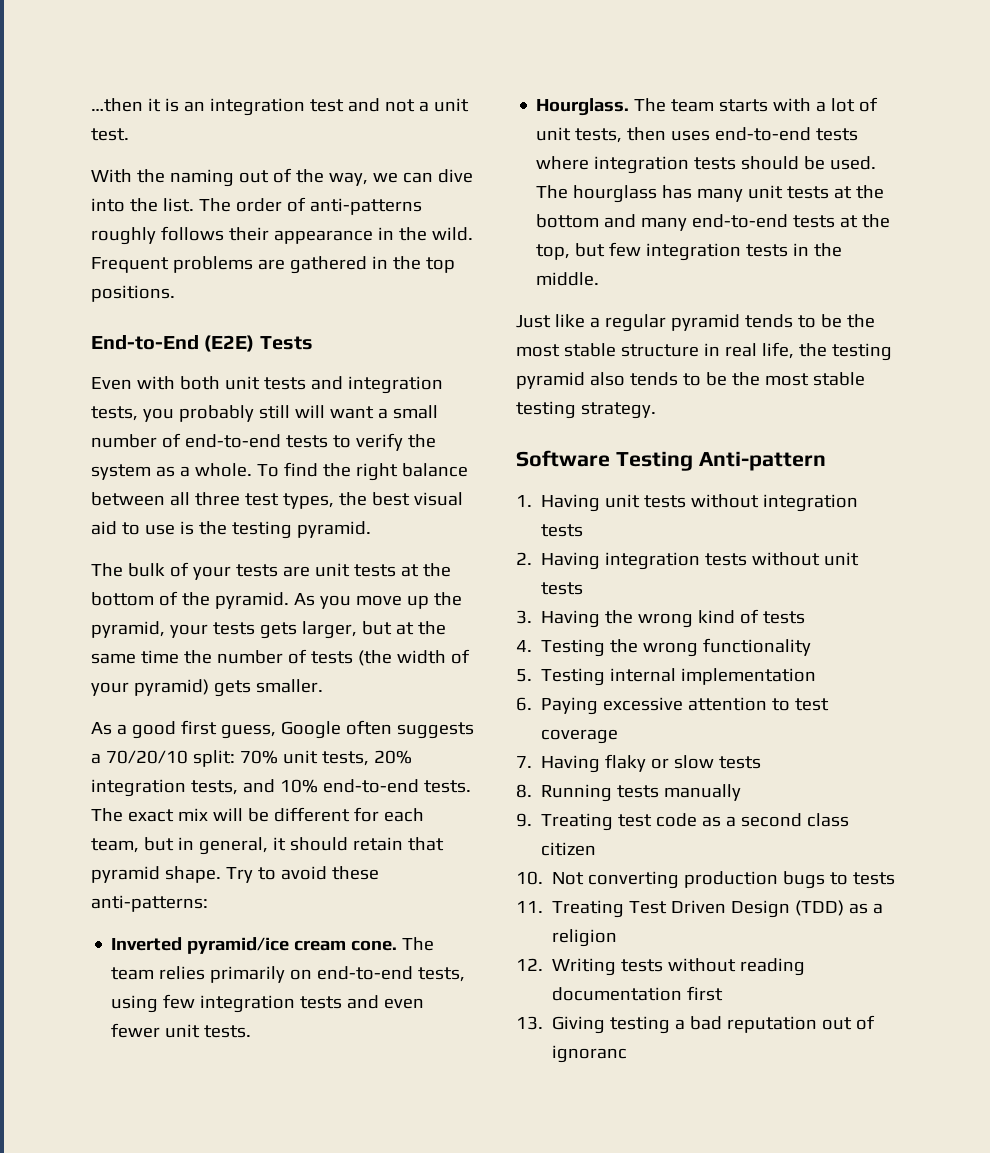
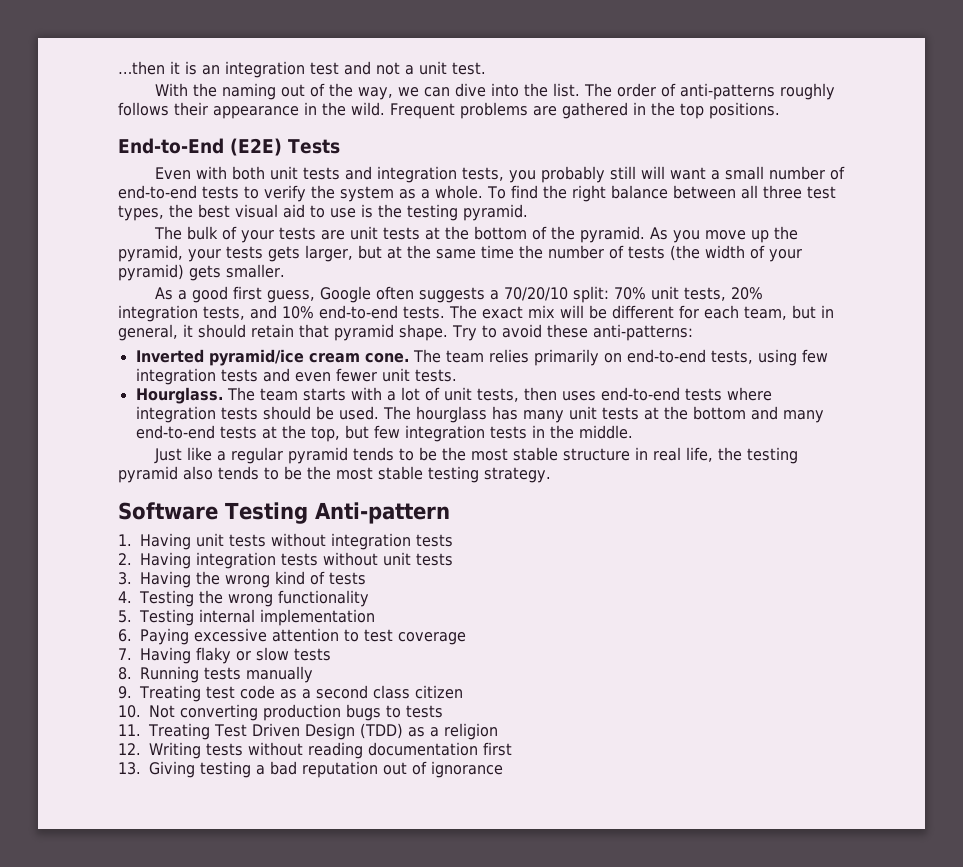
[552,1045,628,1063] ignoranc -> [431,761,503,778] ignorance

